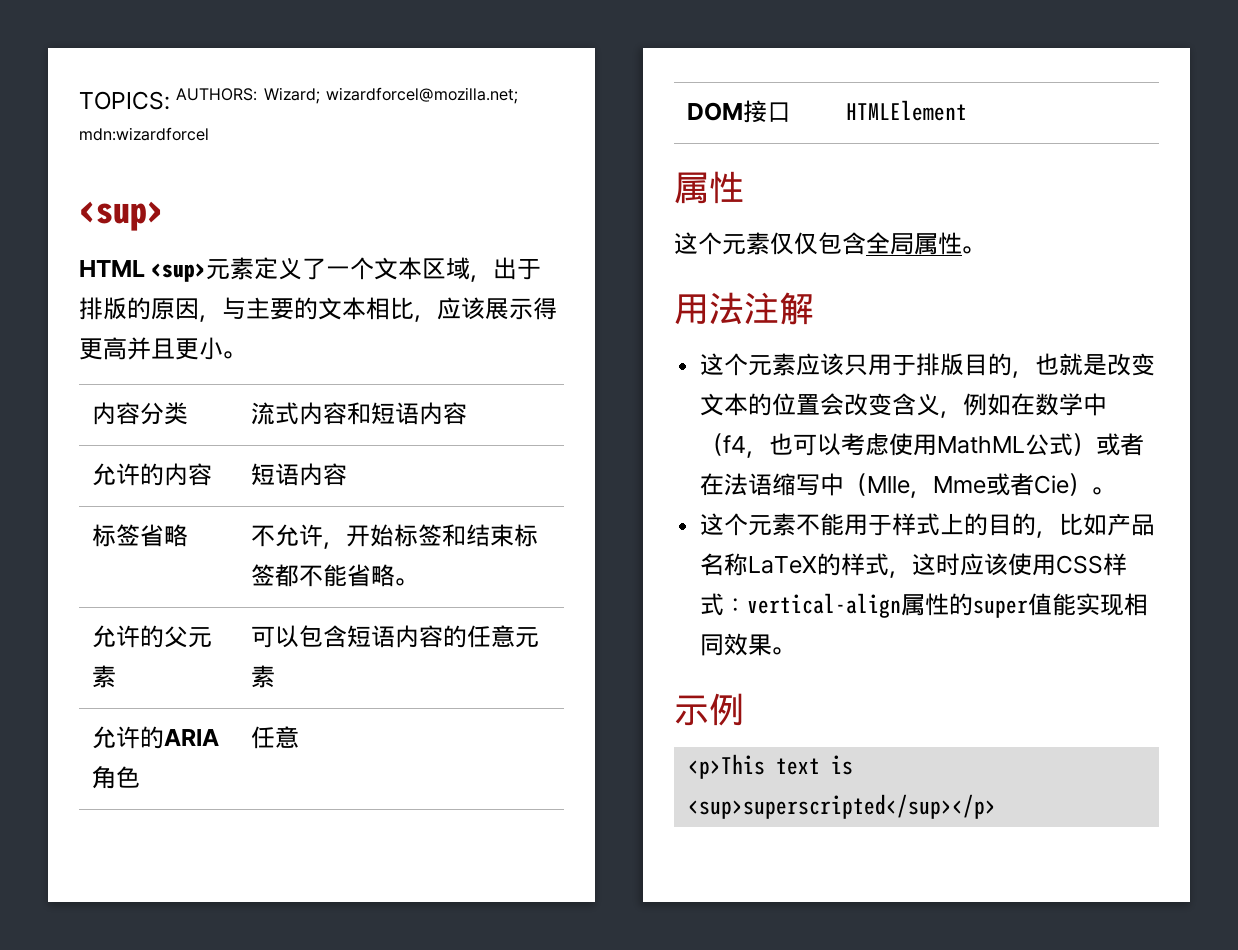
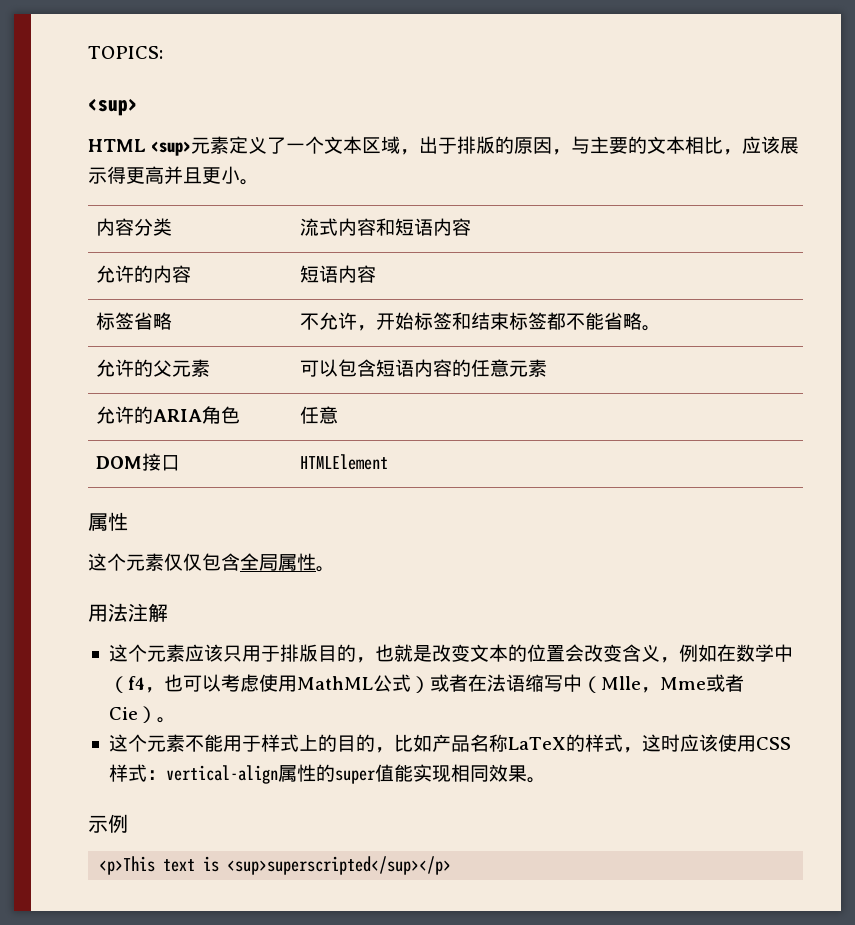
[176,87,519,104] [79,127,209,141] AUTHORS: Wizard; wizardforcel@mozilla.net; mdn:wizardforcel -> (163, 52) none

